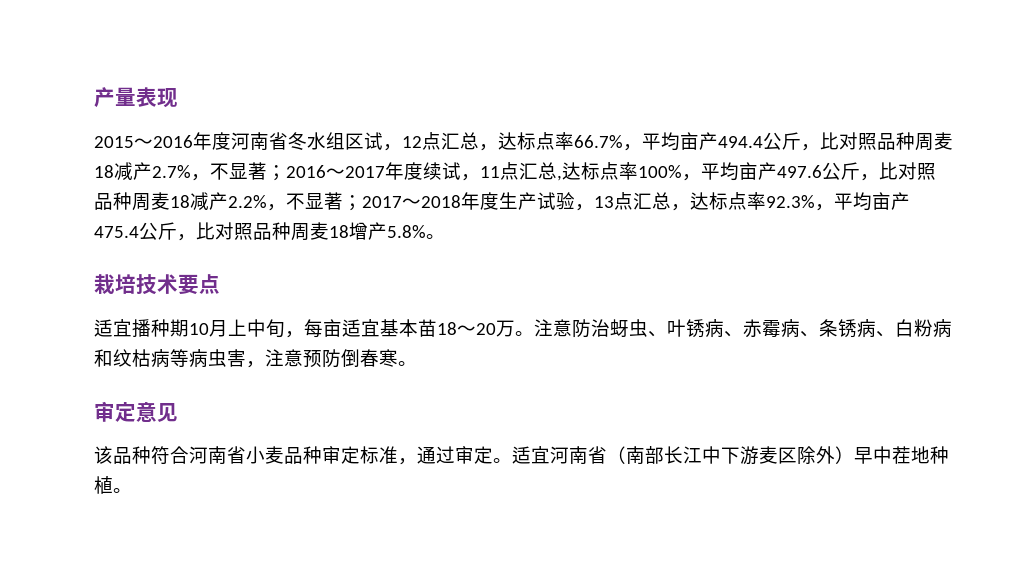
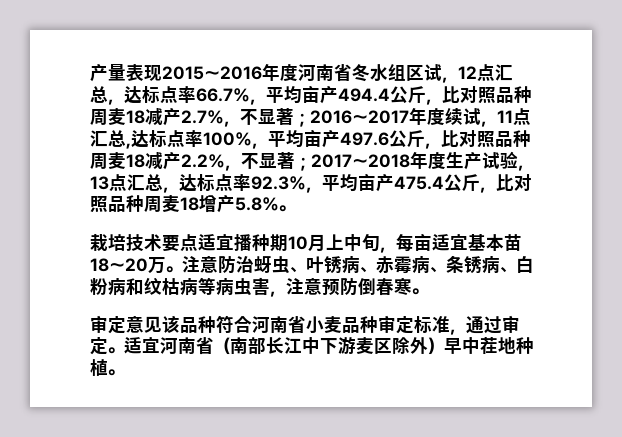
(178, 98) // -> (162, 73) none
(220, 284) // -> (198, 242) none
(178, 412) // -> (162, 324) none

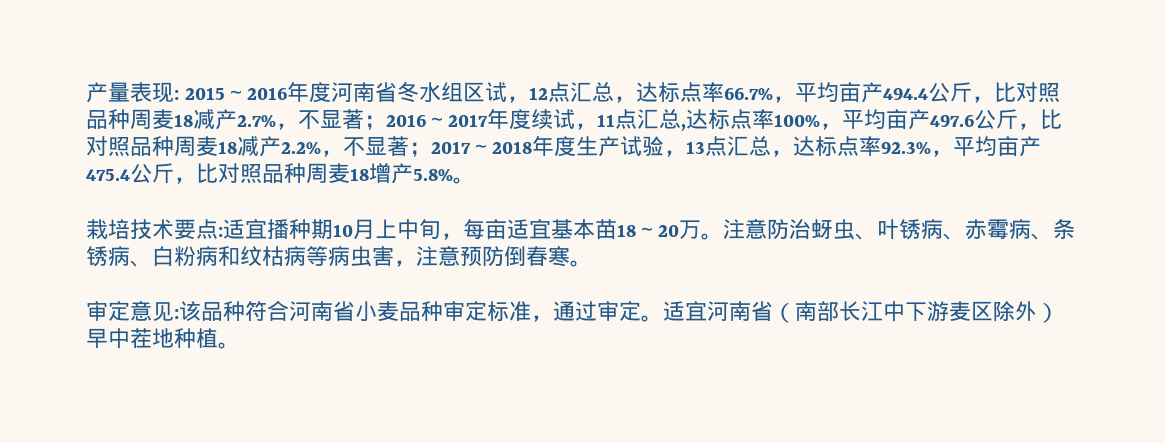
(162, 73) none -> [174,90,179,100] :
(198, 242) none -> [218,227,223,237] :
(162, 324) none -> [174,309,179,319] :

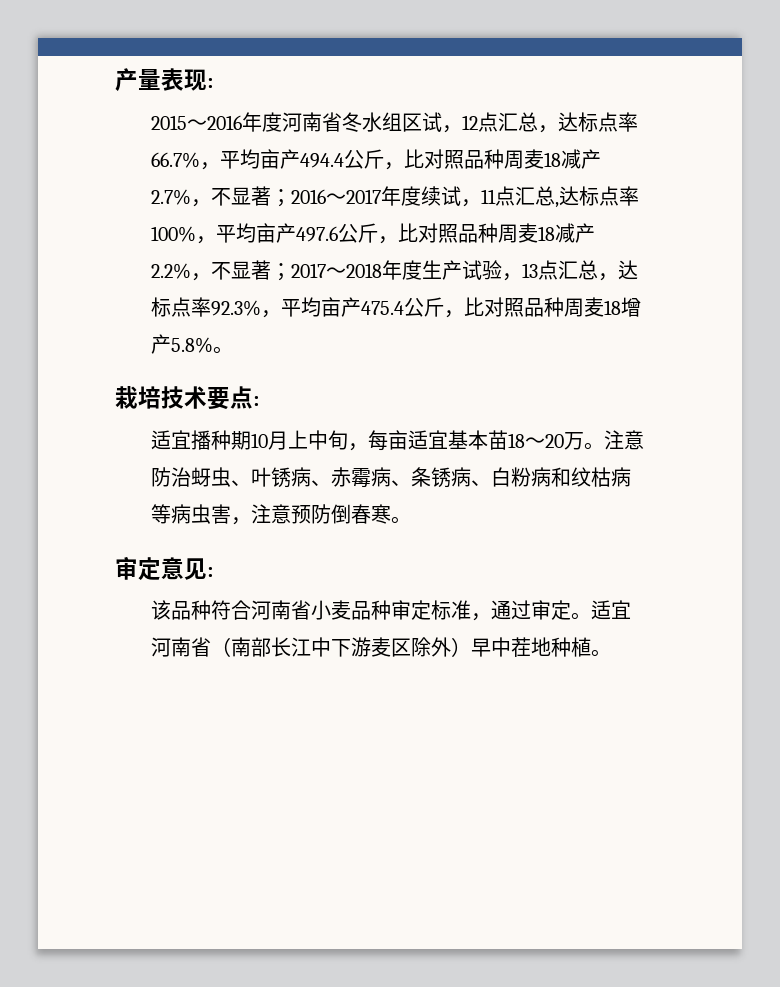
(179, 95) none -> (213, 83) //
(223, 232) none -> (259, 401) //
(179, 314) none -> (213, 572) //

